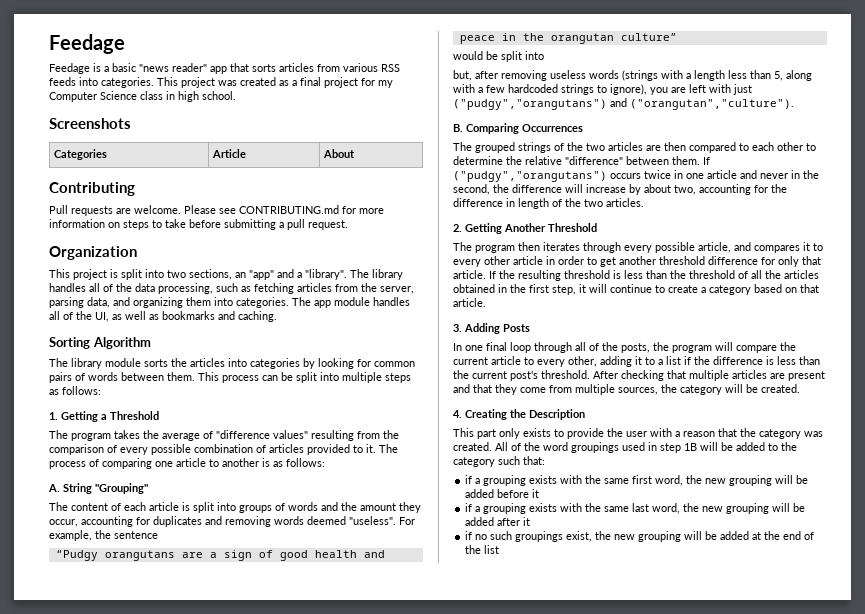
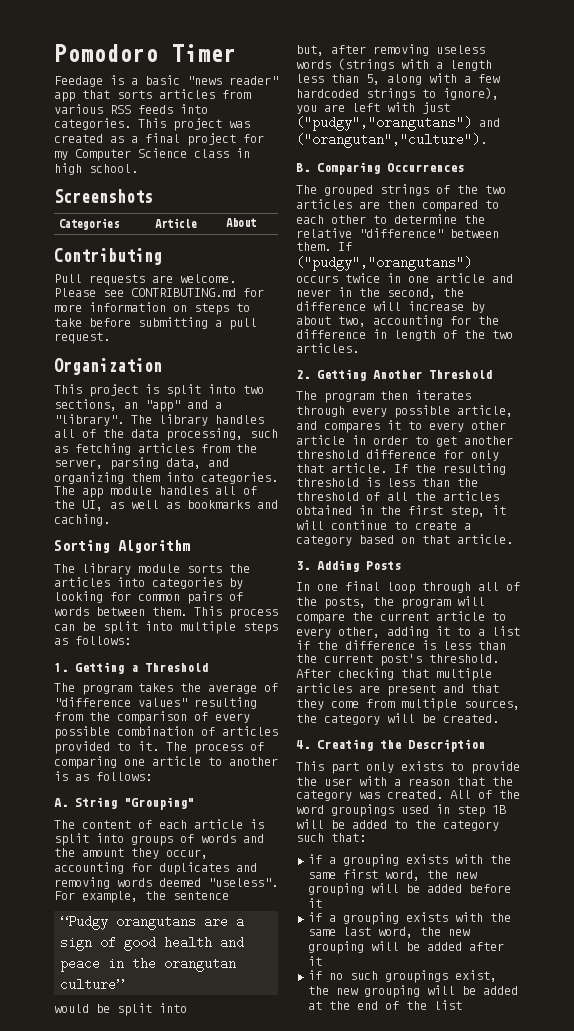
[49,34,125,54] Feedage -> [54,44,236,62] Pomodoro Timer

